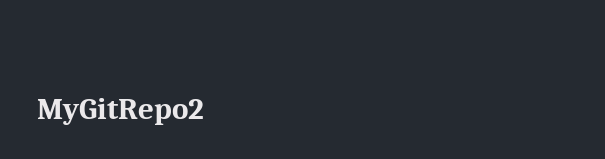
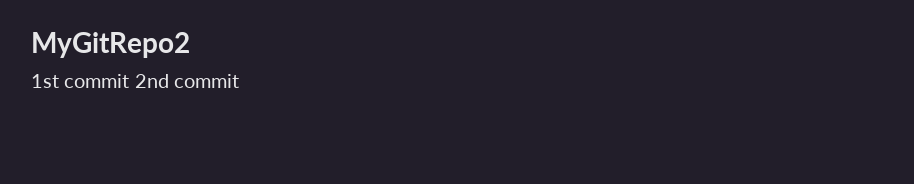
(204, 111) none -> [31,74,239,88] // 1st commit 2nd commit

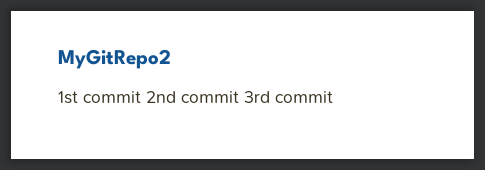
(239, 81) none -> [244,91,333,103] 3rd commit

